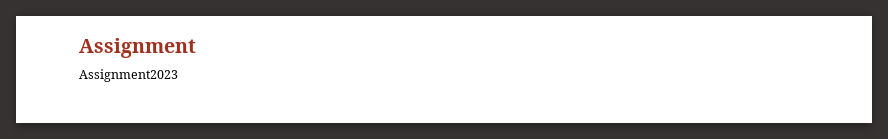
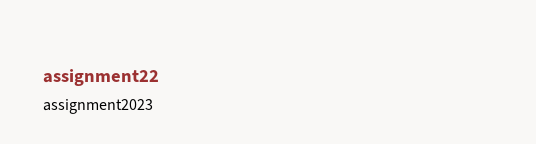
[79,38,196,58] [79,69,178,82] Assignment // Assignment2023 -> [43,69,159,86] [43,99,153,114] assignment22 // assignment2023

